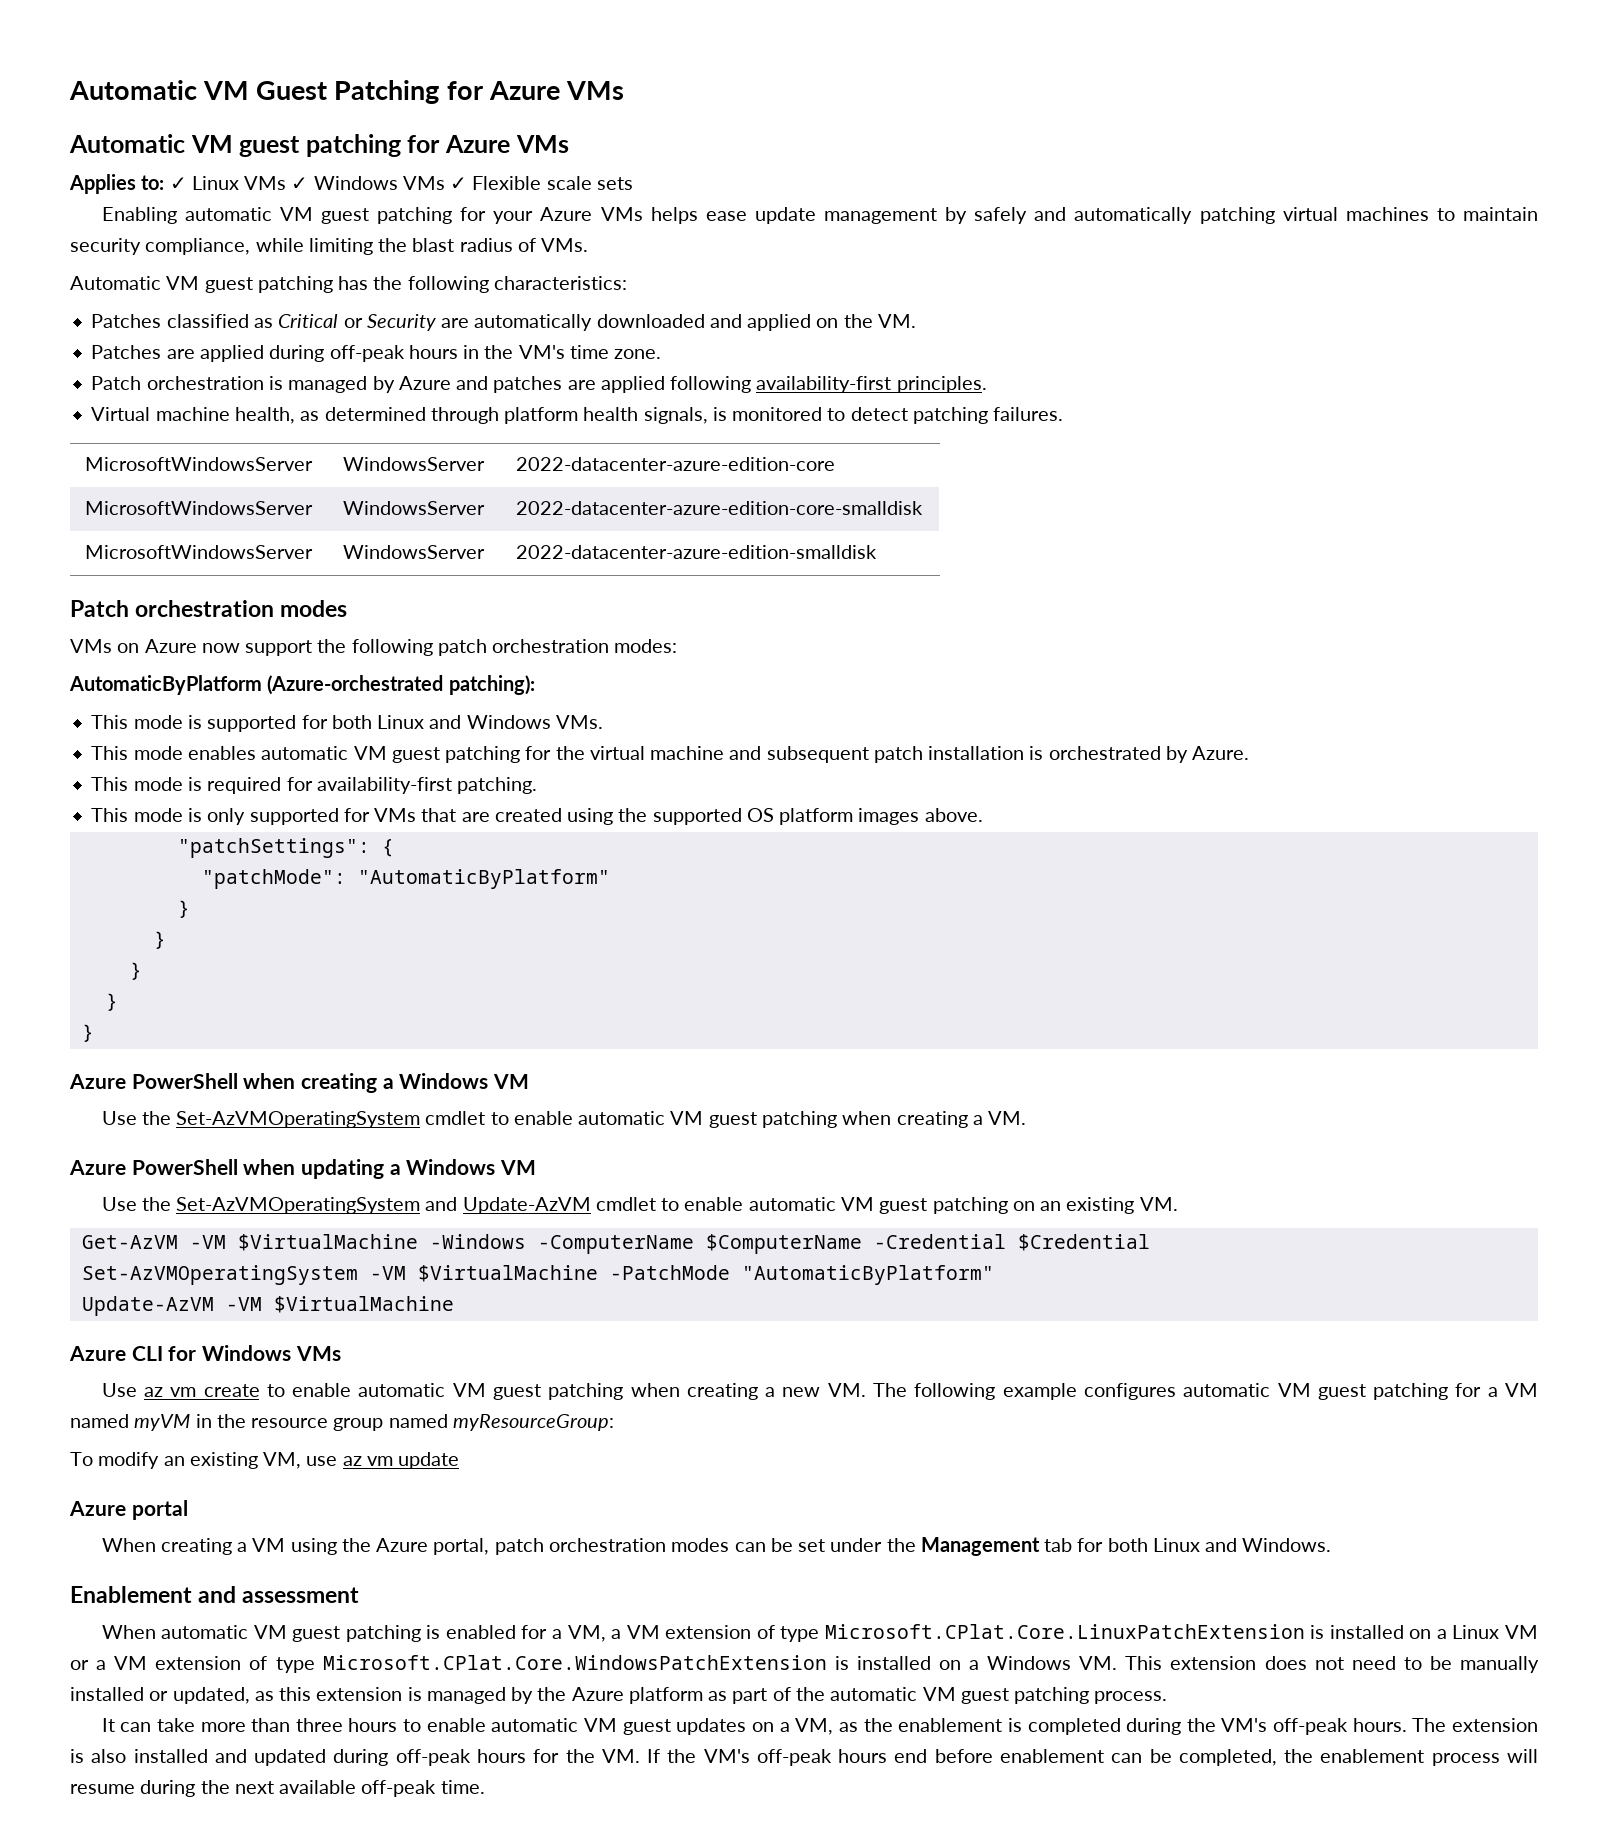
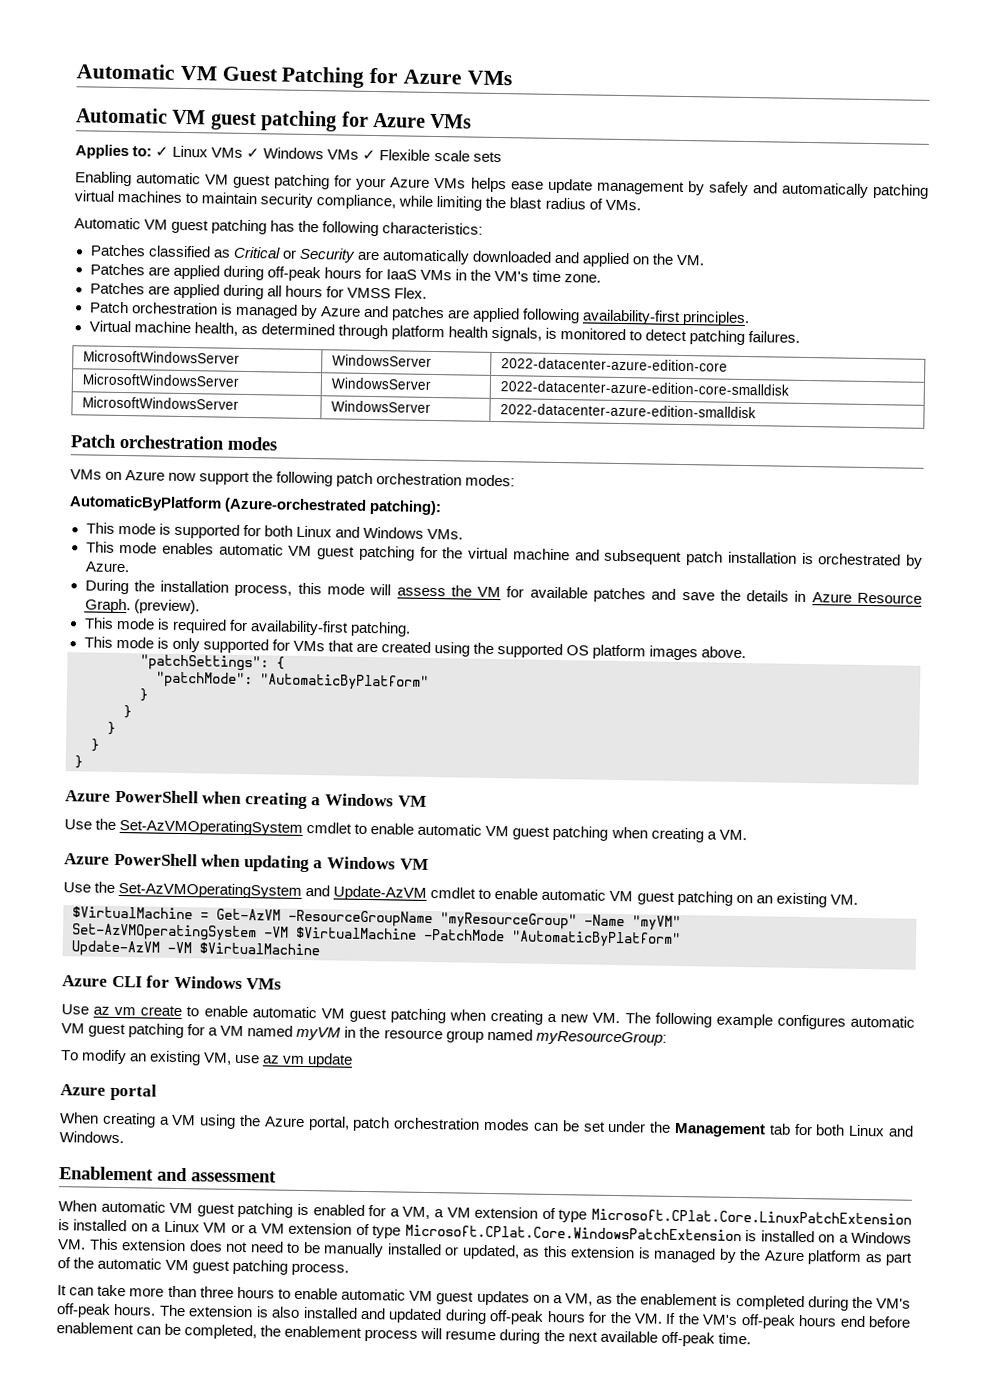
(458, 352) none -> [364,267,452,281] for IaaS VMs
(662, 354) none -> [89,282,427,300] // Patches are applied during all hours for VMSS Flex.
(1250, 753) none -> [84,579,922,604] [84,598,200,615] // During the installation process, this mode will assess the VM for available patches and save the details in Azure Resource Graph. (preview).
[81,1234,1150,1254] Get-AzVM -VM $VirtualMachine -Windows -ComputerName $ComputerName -Credential $Credential -> [72,906,681,932] $VirtualMachine = Get-AzVM -ResourceGroupName "myResourceGroup" -Name "myVM"

